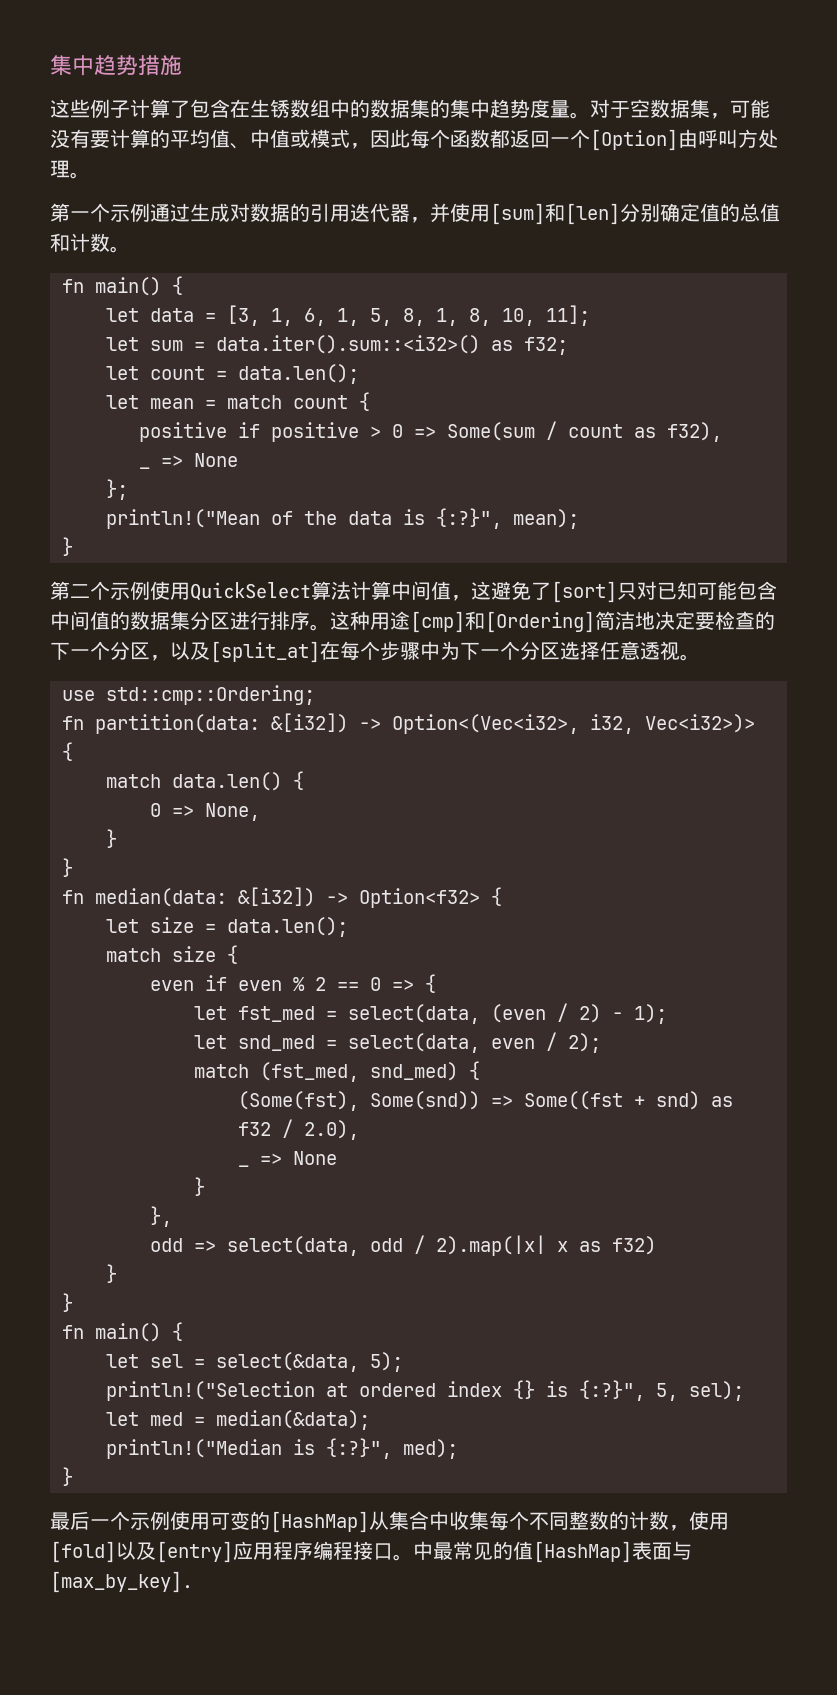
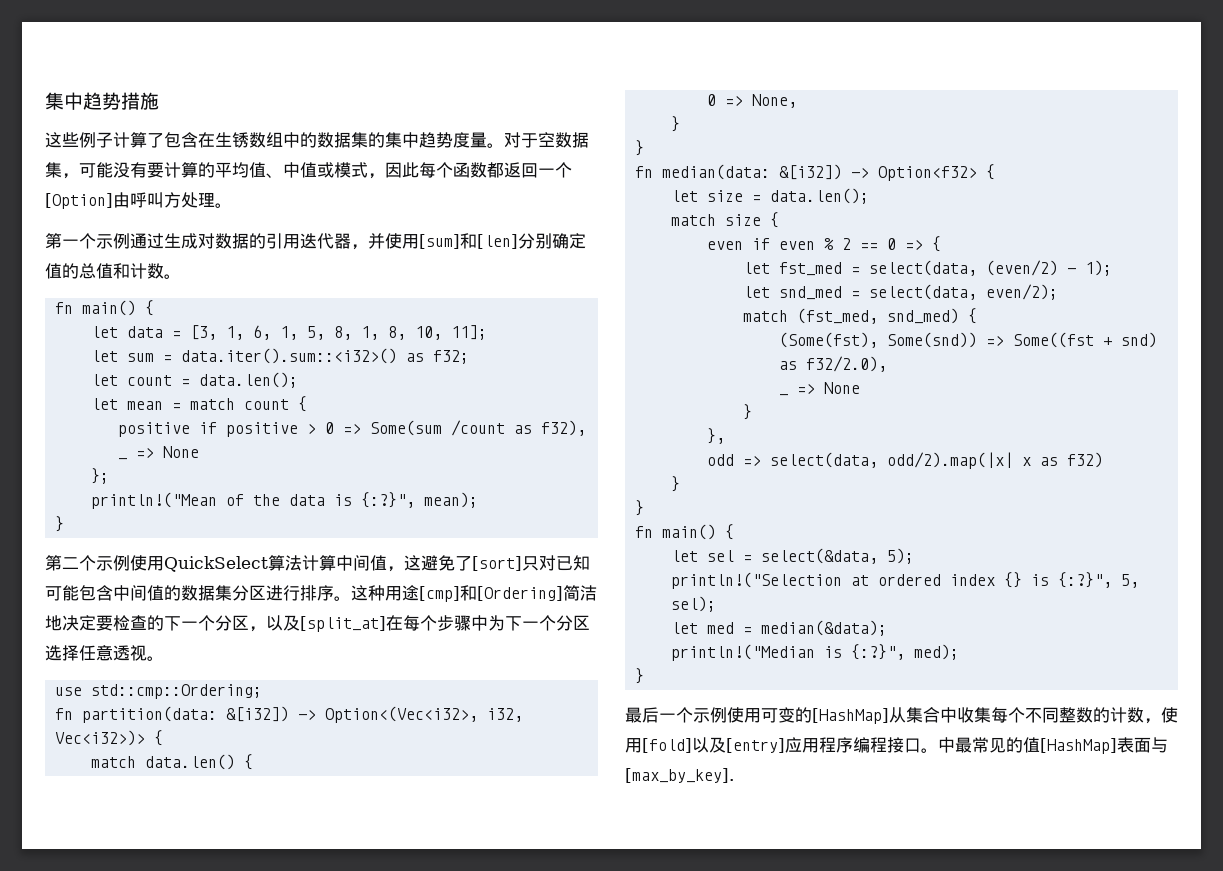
[546,421,623,440] / count -> [451,420,506,436] /count
[491,1003,601,1023] (even / 2) -> [986,260,1059,276] (even/2)
[491,1032,601,1053] even / 2); -> [986,284,1059,300] even/2);
[238,1119,359,1140] f32 / 2.0), -> [806,356,888,372] f32/2.0),
[370,1235,546,1256] odd / 2).map(|x| -> [887,452,1014,469] odd/2).map(|x|

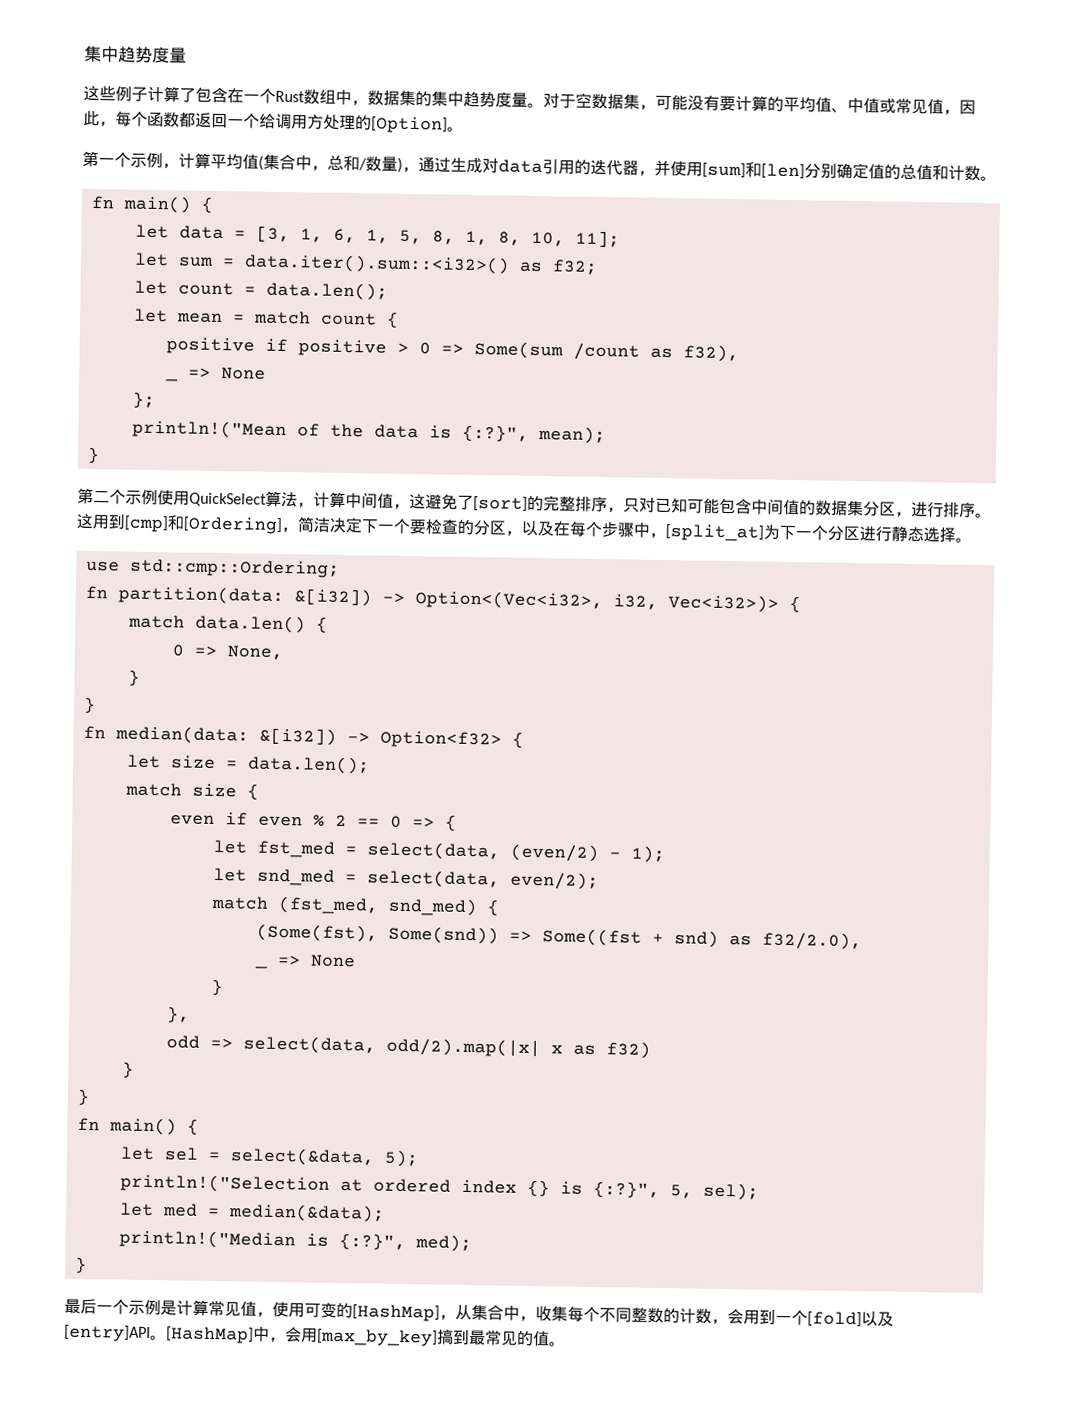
[45,92,159,110] 集中趋势措施 -> [84,45,187,64] 集中趋势度量
[215,132,317,148] 生锈数组中的 -> [243,88,368,106] 一个Rust数组中，
[334,162,419,179] 模式，因此 -> [895,98,976,115] [83,110,116,127] 常见值，因此，
[45,192,215,209] [Option]由呼叫方处理 -> [259,112,448,134] 给调用方处理的[Option]
[130,233,300,249] 通过生成对数据的引用 -> [162,152,591,175] ，计算平均值(集合中，总和/数量)，通过生成对data引用的
(302, 563) none -> [297,502,314,508] ，
(522, 563) none -> [527,495,624,513] 的完整排序，
(266, 592) none -> [895,511,912,517] ，
[368,585,419,601] 种用途 -> [92,514,126,530] 用到
[563,585,597,601] [45,615,96,631] 简洁地决定 -> [281,516,410,535] ，简洁决定下一个
[164,615,215,631] 下一个 -> (474, 527) none
[300,616,386,632] [split_at] -> (554, 529) none
(488, 623) none -> [649,524,764,542] ，[split_at]
[45,645,147,661] 选择任意透视 -> [859,525,956,543] 进行静态选择
(727, 715) none -> [160,1299,273,1317] 是计算常见值，
(889, 716) none -> [439,1314,456,1320] ，
(957, 715) none -> [519,1315,536,1322] ，
[1161,707,1178,723] [625,737,1168,754] [625,768,734,783] 使用[fold]以及[entry]应用程序编程接口。中最常见的值[HashMap]表面与[max_by_key]. -> [727,1308,894,1328] [64,1324,566,1347] 会用到一个[fold]以及[entry]API。[HashMap]中，会用[max_by_key]搞到最常见的值。

